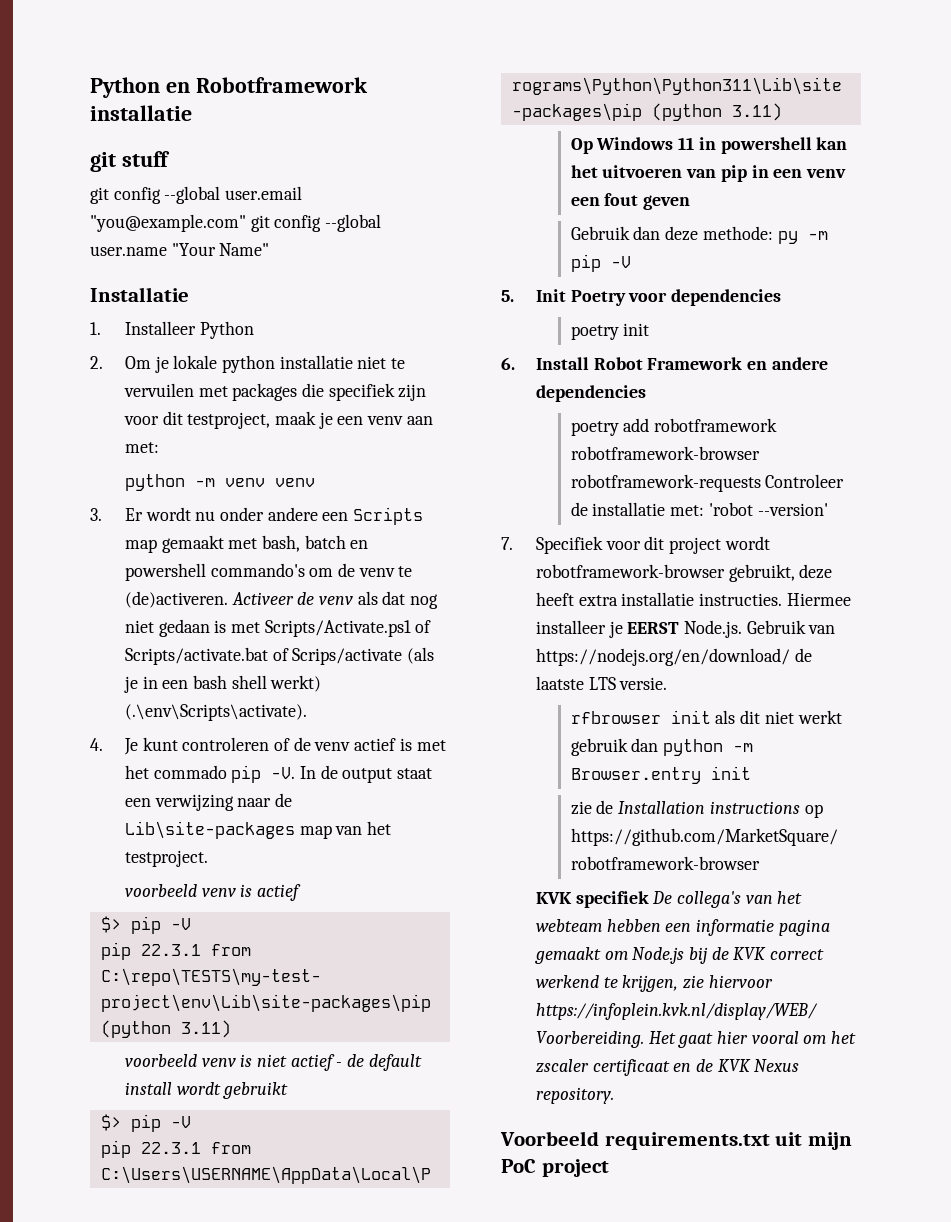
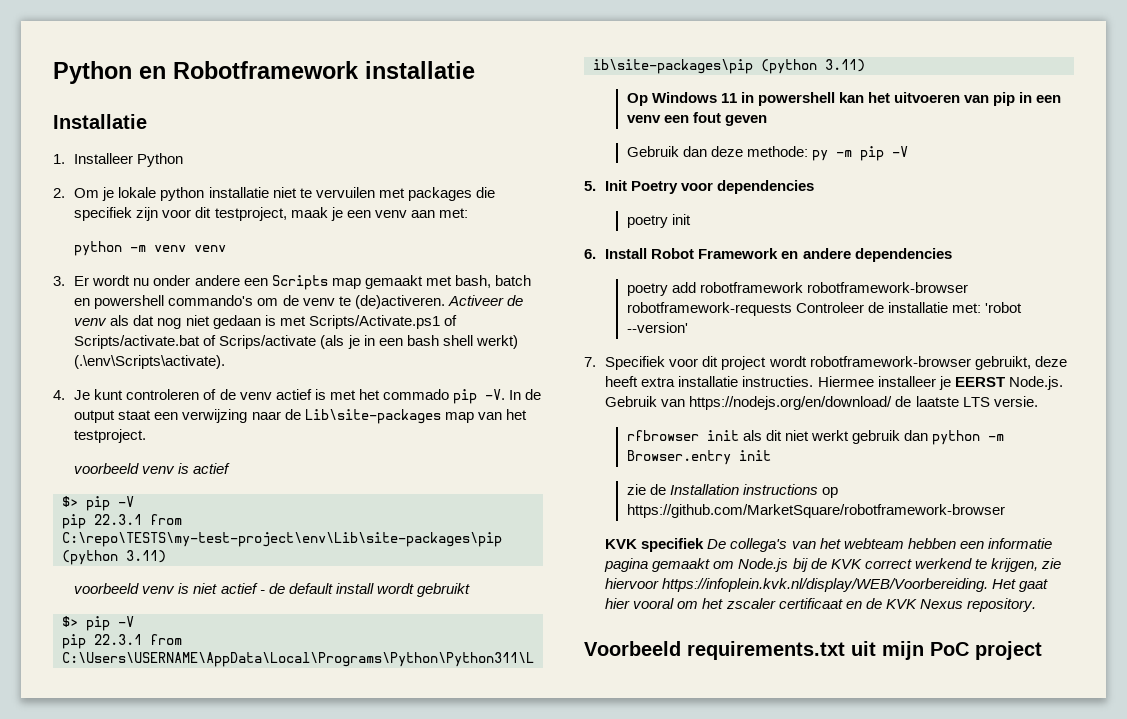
[90,151,170,172] [90,186,303,204] [90,214,382,232] [90,243,270,256] // git stuff // git config --global user.email "you@example.com" git config --global user.name "Your Name" -> (475, 70) none

